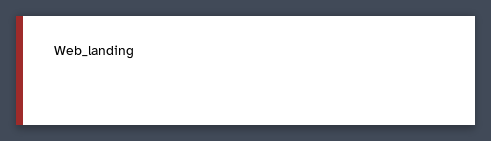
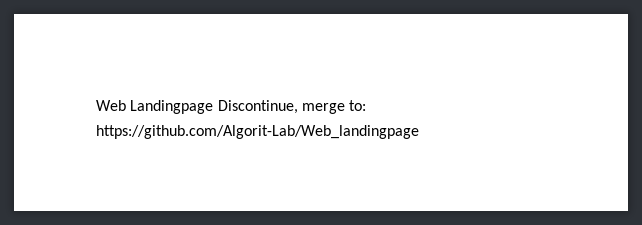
[54,45,134,59] Web_landing -> [96,100,367,114] [96,125,419,139] Web Landingpage Discontinue, merge to: https://github.com/Algorit-Lab/Web_landingpage

